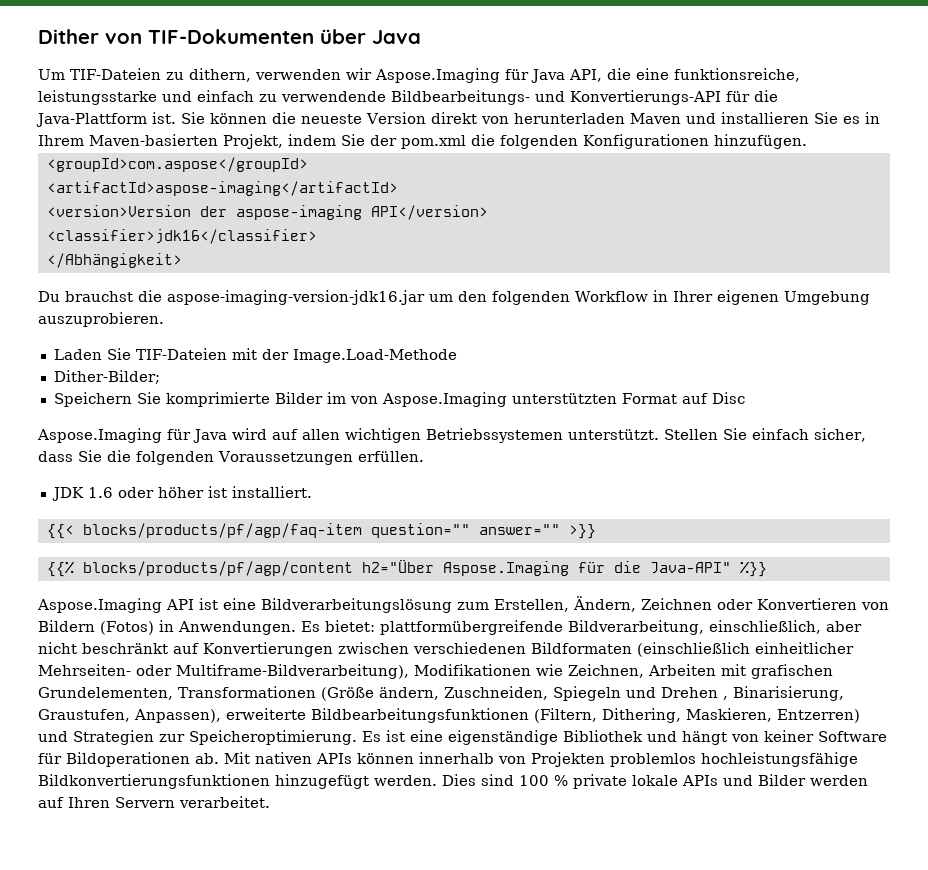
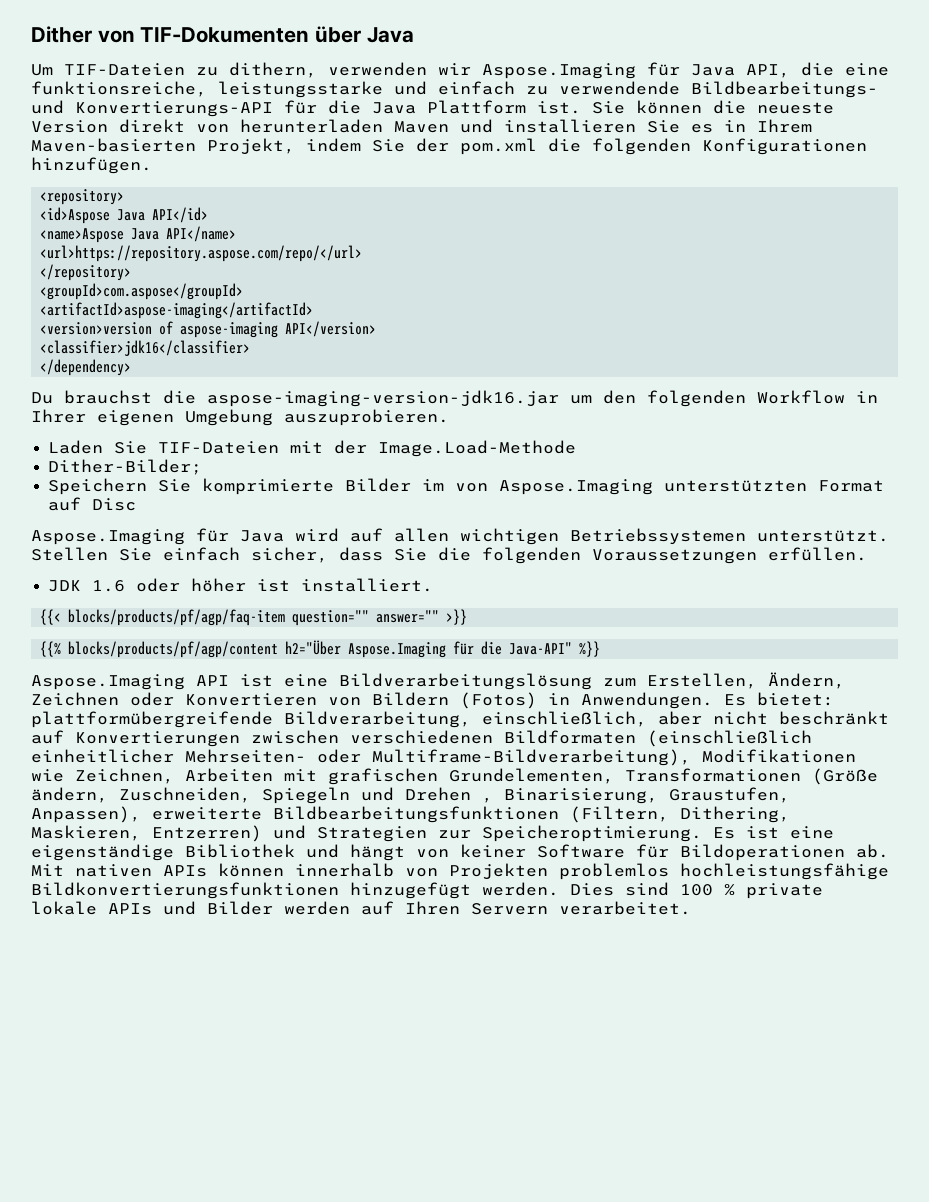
[36,113,147,127] Java-Plattform -> [372,100,526,114] Java Plattform
(807, 141) none -> [40,189,125,205] [40,207,209,224] [40,226,237,243] [40,245,363,262] [40,264,132,281] // <repository> // <id>Aspose Java API</id> // <name>Aspose Java API</name> // <url>https://repository.aspose.com/repo/</url> // </repository>
[46,205,227,217] <version>Version der -> [40,321,174,335] <version>version of
[46,253,182,268] </Abhängigkeit> -> [40,359,132,376] </dependency>

